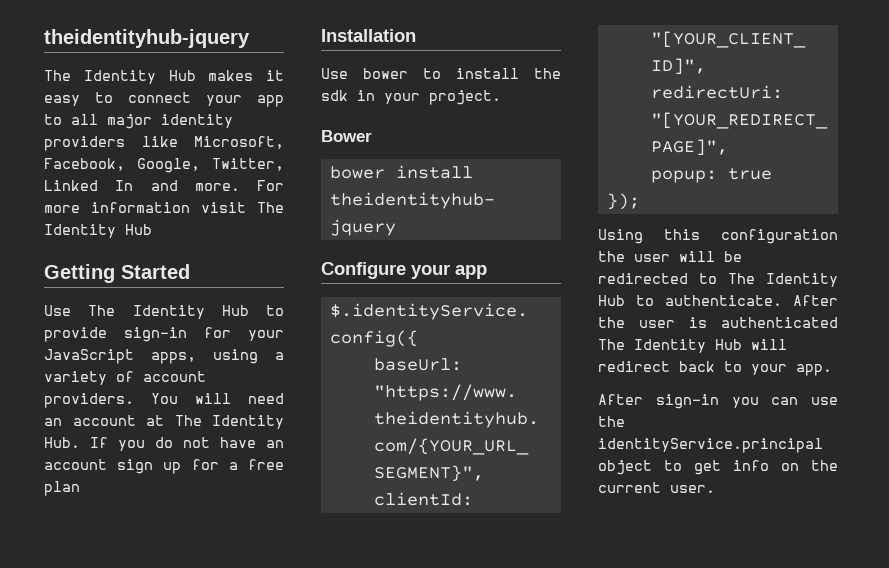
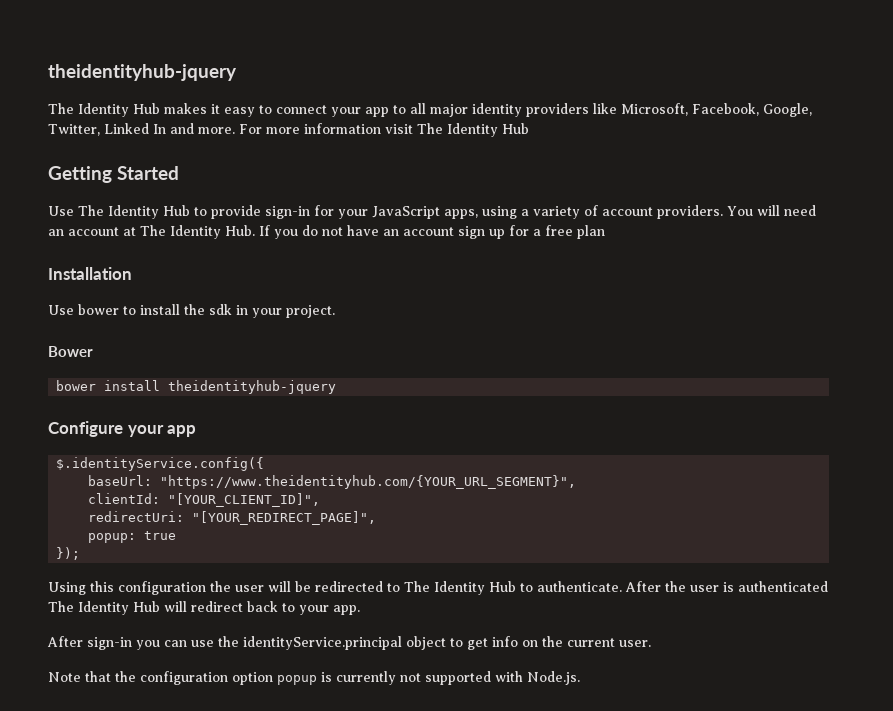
(715, 489) none -> [48,671,580,685] // Note that the configuration option popup is currently not supported with Node.js.

